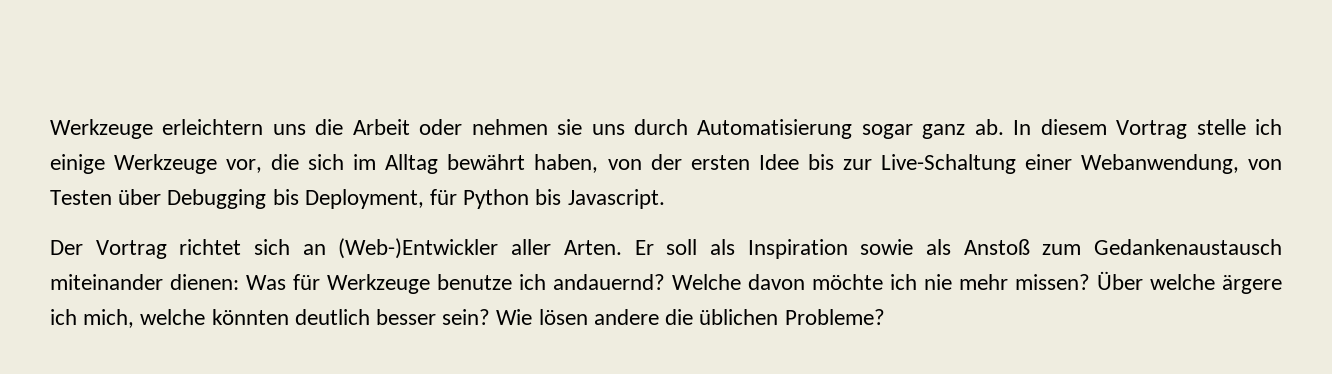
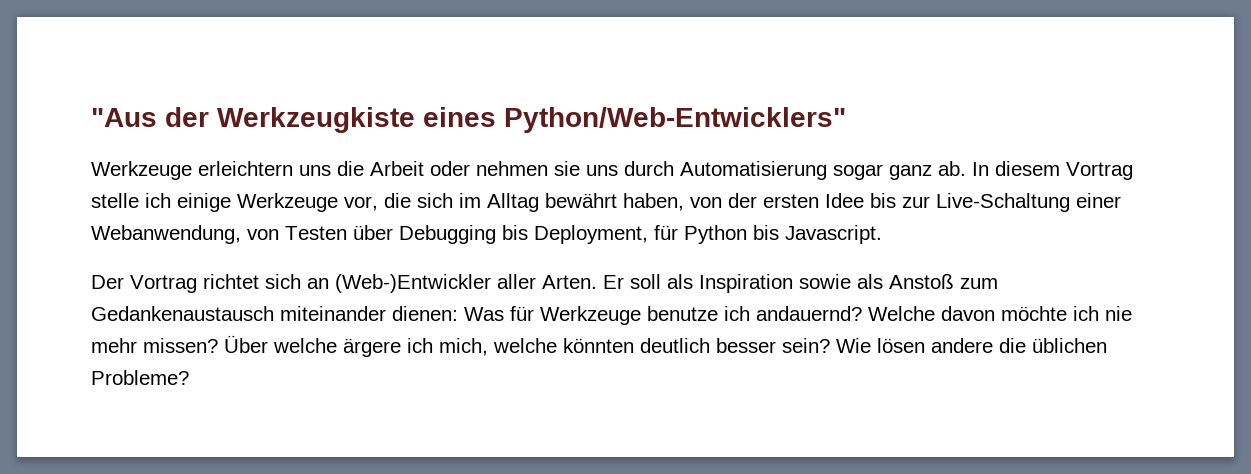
(50, 129) none -> [91,107,846,133] "Aus der Werkzeugkiste eines Python/Web-Entwicklers" //

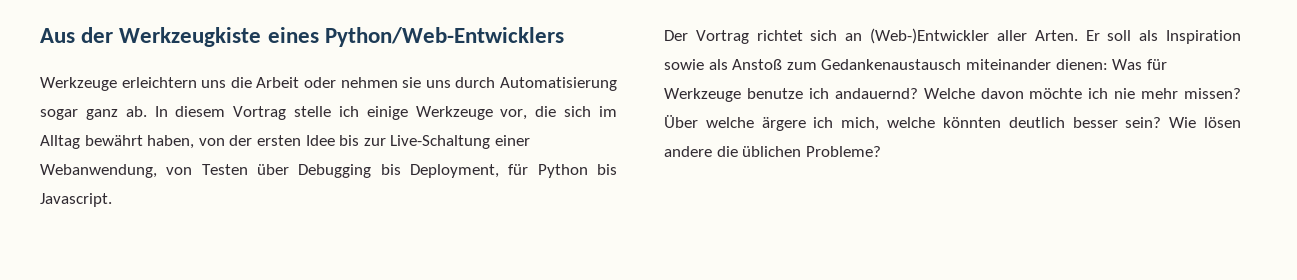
[91,108,157,127] "Aus -> [40,28,75,43] Aus
[504,107,846,133] Python/Web-Entwicklers" -> [324,27,564,47] Python/Web-Entwicklers

